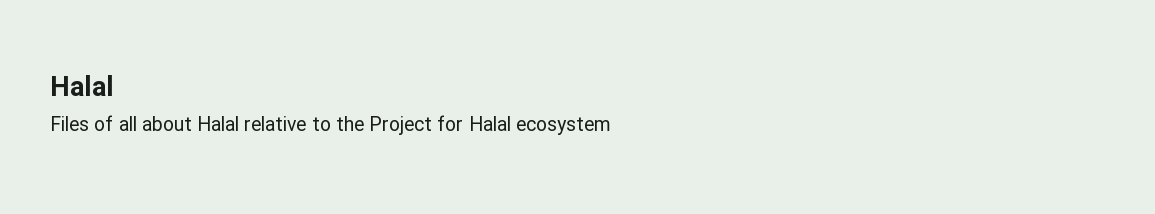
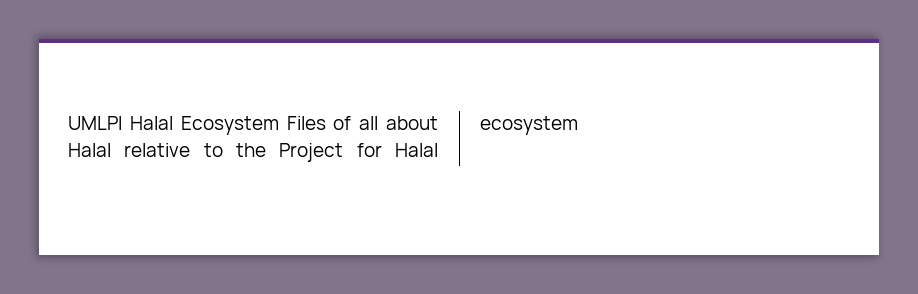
[50,75,114,96] Halal // -> [68,116,279,135] UMLPI Halal Ecosystem

